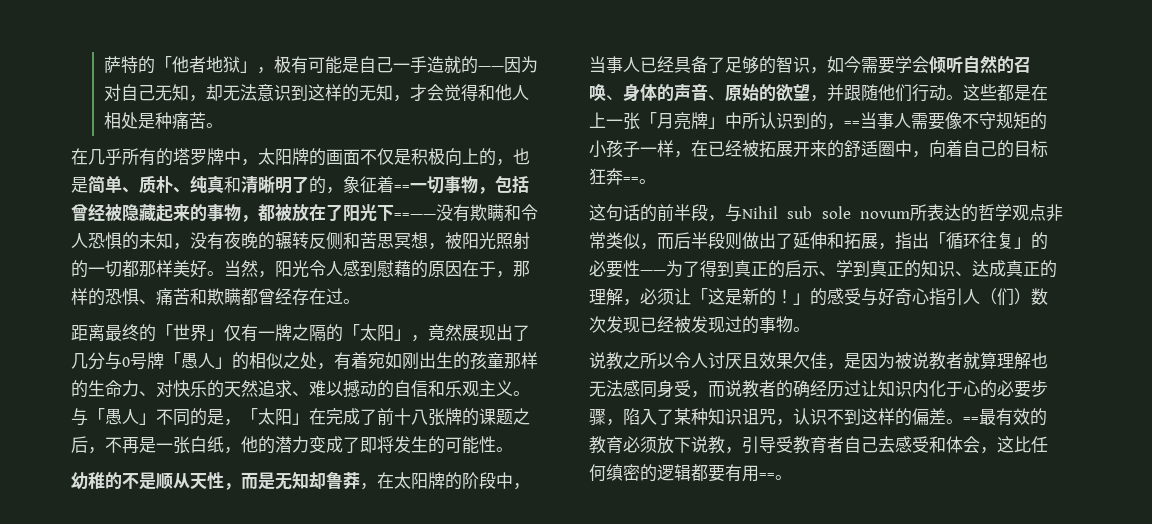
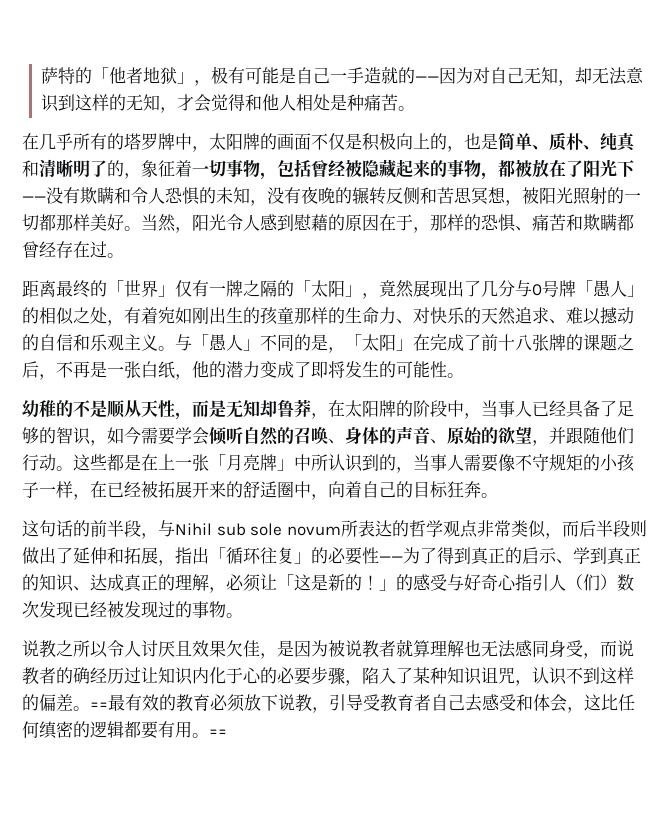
[394,185,410,191] == -> (192, 168) none
[394,213,436,219] ==—— -> [22,196,46,202] ——
[844,121,860,127] == -> (413, 470) none
[623,177,639,183] == -> (481, 489) none
[759,473,792,480] ==。 -> [192,729,227,738] 。==

